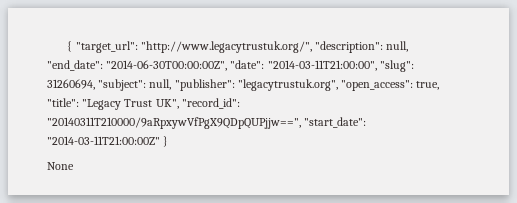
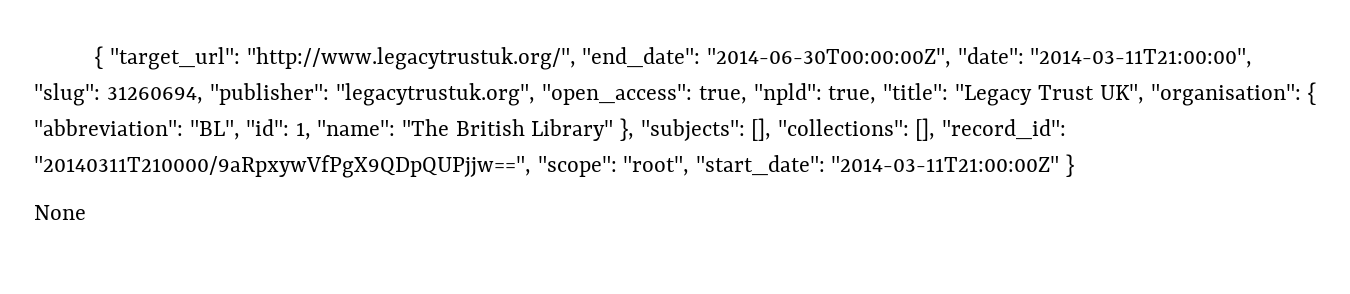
[315,41,409,53] "description": null, -> (576, 58) none
[98,79,172,91] "subject": null, -> (203, 95) none
(440, 85) none -> [753,83,877,105] "npld": true,
[181,98,240,109] [47,117,301,129] "record_id": "20140311T210000/9aRpxywVfPgX9QDpQUPjjw==", -> [1151,82,1316,106] [34,118,1066,141] [34,155,690,178] "organisation": { "abbreviation": "BL", "id": 1, "name": "The British Library" }, "subjects": [], "collections": [], "record_id": "20140311T210000/9aRpxywVfPgX9QDpQUPjjw==", "scope": "root",

